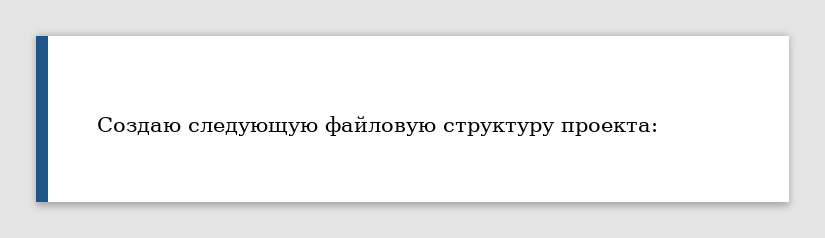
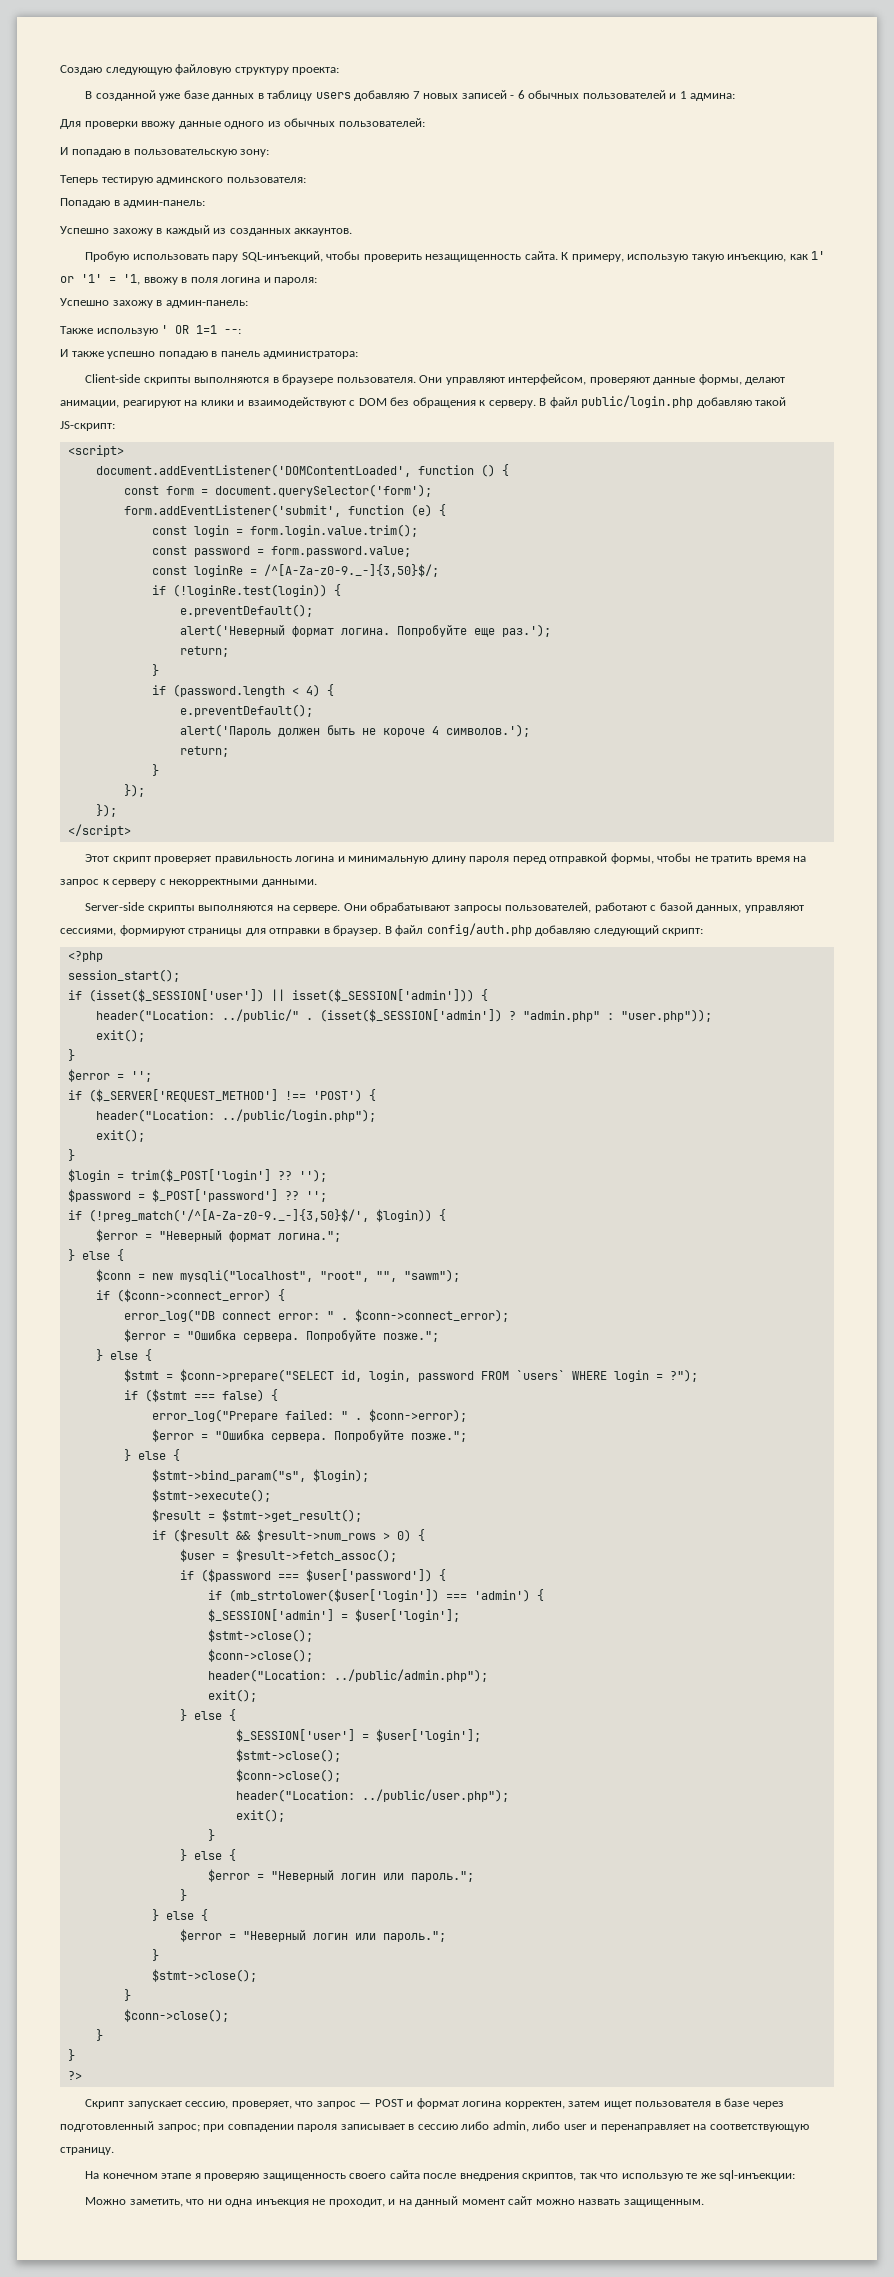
(658, 129) none -> [85,90,736,101] [60,118,425,129] [60,147,270,157] [60,175,306,185] [60,198,206,208] [60,225,353,236] [85,251,826,262] [60,274,318,285] [60,298,248,308] [60,325,242,336] [60,349,359,359] [85,374,786,385] [60,395,787,408] [60,421,115,431] [67,445,124,457] [95,464,509,477] [123,484,432,497] [123,504,446,517] [151,524,418,537] [151,546,411,557] [151,564,439,577] [151,584,341,597] [179,604,313,617] [179,624,551,637] [179,646,229,657] [151,664,159,676] [151,684,334,697] [179,704,313,717] [179,724,530,737] [179,746,229,757] [151,764,159,776] [123,784,145,797] [95,804,117,817] [67,824,131,837] [85,853,807,864] [60,879,317,887] [85,902,804,913] [60,923,704,936] [67,951,103,962] [67,969,180,982] [67,989,488,1002] [95,1009,712,1022] [95,1029,145,1042] [67,1049,75,1061] [67,1069,152,1082] [67,1089,376,1102] [95,1109,376,1122] [95,1129,145,1142] [67,1149,75,1161] [67,1169,327,1182] [67,1189,327,1202] [67,1209,446,1222] [95,1229,341,1242] [67,1249,124,1261] [95,1269,460,1282] [95,1289,285,1302] [123,1309,509,1322] [123,1329,439,1342] [95,1349,152,1361] [123,1369,698,1382] [123,1389,278,1402] [151,1409,467,1422] [151,1429,467,1442] [123,1449,180,1461] [151,1469,369,1482] [151,1489,271,1502] [151,1509,362,1522] [151,1529,425,1542] [179,1549,397,1562] [179,1569,446,1582] [207,1589,544,1602] [207,1609,460,1622] [207,1629,313,1642] [207,1649,313,1662] [207,1669,488,1682] [207,1689,257,1702] [179,1709,236,1721] [235,1729,481,1742] [235,1749,341,1762] [235,1769,341,1782] [235,1789,509,1802] [235,1809,285,1822] [207,1829,215,1841] [179,1849,236,1861] [207,1869,474,1882] [179,1889,187,1901] [151,1909,208,1921] [179,1929,446,1942] [151,1949,159,1961] [151,1969,257,1982] [123,1989,131,2001] [123,2009,229,2022] [95,2029,103,2041] [67,2049,75,2061] [67,2071,82,2080] [85,2098,784,2109] [60,2121,809,2132] [60,2147,114,2155] [85,2170,796,2181] [85,2196,704,2207] // В созданной уже базе данных в таблицу users добавляю 7 новых записей - 6 обычных пользователей и 1 админа: // Для проверки ввожу данные одного из обычных пользователей: // И попадаю в пользовательскую зону: // Теперь тестирую админского пользователя: // Попадаю в админ-панель: // Успешно захожу в каждый из созданных аккаунтов. // Пробую использовать пару SQL-инъекций, чтобы проверить незащищенность сайта. К примеру, использую такую инъекцию, как 1' or '1' = '1, ввожу в поля логина и пароля: // Успешно захожу в админ-панель: // Также использую ' OR 1=1 --: // И также успешно попадаю в панель администратора: // Client-side скрипты выполняются в браузере пользователя. Они управляют интерфейсом, проверяют данные формы, делают анимации, реагируют на клики и взаимодействуют с DOM без обращения к серверу. В файл public/login.php добавляю такой JS-скрипт: // <script> // document.addEventListener('DOMContentLoaded', function () { // const form = document.querySelector('form'); // form.addEventListener('submit', function (e) { // const login = form.login.value.trim(); // const password = form.password.value; // const loginRe = /^[A-Za-z0-9._-]{3,50}$/; // if (!loginRe.test(login)) { // e.preventDefault(); // alert('Неверный формат логина. Попробуйте еще раз.'); // return; // } // if (password.length < 4) { // e.preventDefault(); // alert('Пароль должен быть не короче 4 символов.'); // return; // } // }); // }); // </script> // Этот скрипт проверяет правильность логина и минимальную длину пароля перед отправкой формы, чтобы не тратить время на запрос к серверу с некорректными данными. // Server-side скрипты выполняются на сервере. Они обрабатывают запросы пользователей, работают с базой данных, управляют сессиями, формируют страницы для отправки в браузер. В файл config/auth.php добавляю следующий скрипт: // <?php // session_start(); // if (isset($_SESSION['user']) || isset($_SESSION['admin'])) { // header("Location: ../public/" . (isset($_SESSION['admin']) ? "admin.php" : "user.php")); // exit(); // } // $error = ''; // if ($_SERVER['REQUEST_METHOD'] !== 'POST') { // header("Location: ../public/login.php"); // exit(); // } // $login = trim($_POST['login'] ?? ''); // $password = $_POST['password'] ?? ''; // if (!preg_match('/^[A-Za-z0-9._-]{3,50}$/', $login)) { // $error = "Неверный формат логина."; // } else { // $conn = new mysqli("localhost", "root", "", "sawm"); // if ($conn->connect_error) { // error_log("DB connect error: " . $conn->connect_error); // $error = "Ошибка сервера. Попробуйте позже."; // } else { // $stmt = $conn->prepare("SELECT id, login, password FROM `users` WHERE login = ?"); // if ($stmt === false) { // error_log("Prepare failed: " . $conn->error); // $error = "Ошибка сервера. Попробуйте позже."; // } else { // $stmt->bind_param("s", $login); // $stmt->execute(); // $result = $stmt->get_result(); // if ($result && $result->num_rows > 0) { // $user = $result->fetch_assoc(); // if ($password === $user['password']) { // if (mb_strtolower($user['login']) === 'admin') { // $_SESSION['admin'] = $user['login']; // $stmt->close(); // $conn->close(); // header("Location: ../public/admin.php"); // exit(); // } else { // $_SESSION['user'] = $user['login']; // $stmt->close(); // $conn->close(); // header("Location: ../public/user.php"); // exit(); // } // } else { // $error = "Неверный логин или пароль."; // } // } else { // $error = "Неверный логин или пароль."; // } // $stmt->close(); // } // $conn->close(); // } // } // ?> // Скрипт запускает сессию, проверяет, что запрос — POST и формат логина корректен, затем ищет пользователя в базе через подготовленный запрос; при совпадении пароля записывает в сессию либо admin, либо user и перенаправляет на соответствующую страницу. // На конечном этапе я проверяю защищенность своего сайта после внедрения скриптов, так что использую те же sql-инъекции: // Можно заметить, что ни одна инъекция не проходит, и на данный момент сайт можно назвать защищенным.

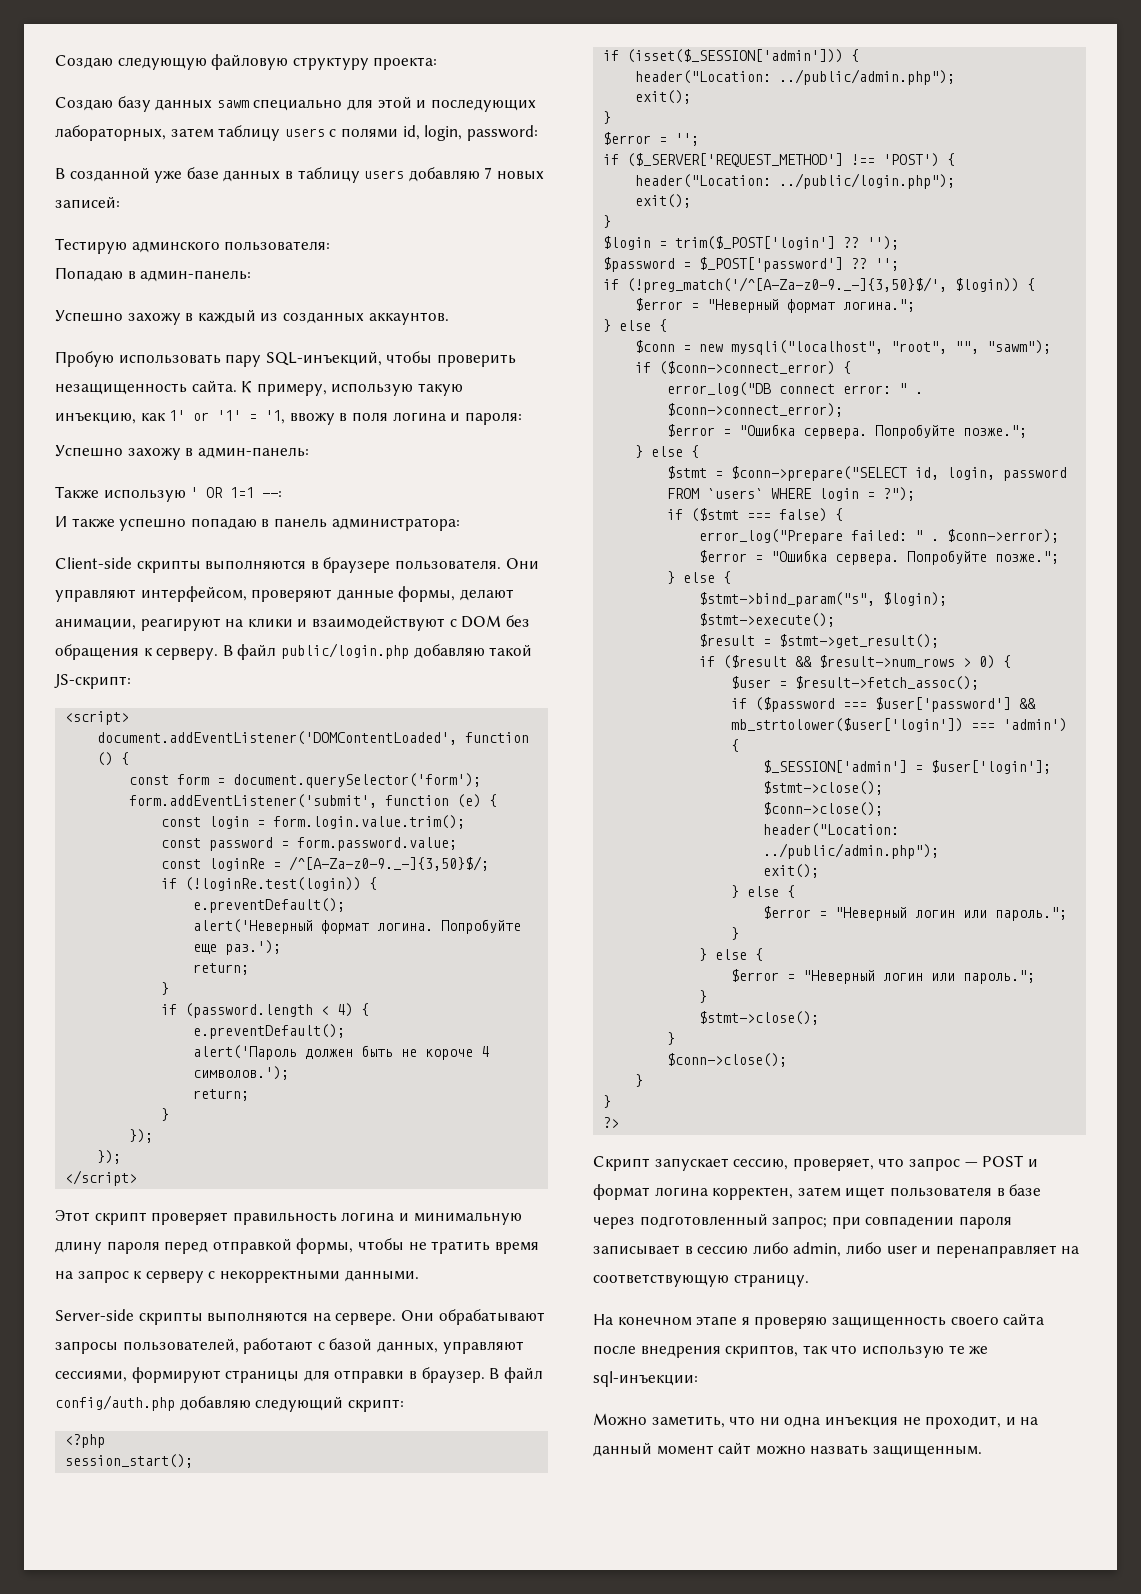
(340, 71) none -> [55,96,536,112] [55,125,538,141] // Создаю базу данных sawm специально для этой и последующих лабораторных, затем таблицу users с полями id, login, password:
[461,90,736,101] [60,118,425,129] [60,147,270,157] [60,175,153,185] записей - 6 обычных пользователей и 1 админа: // Для проверки ввожу данные одного из обычных пользователей: // И попадаю в пользовательскую зону: // Теперь тестирую -> [55,196,120,208] [55,238,127,254] записей: // Тестирую
[88,989,488,1002] [95,1009,712,1022] (isset($_SESSION['user']) || isset($_SESSION['admin'])) { // header("Location: ../public/" . (isset($_SESSION['admin']) ? "admin.php" : "user.php")); -> [627,49,860,63] [635,69,956,85] (isset($_SESSION['admin'])) { // header("Location: ../public/admin.php");
[305,1569,446,1582] [207,1589,439,1602] $user['password']) { // if (mb_strtolower($user['login']) -> [875,697,1037,712] [731,718,964,732] $user['password'] && mb_strtolower($user['login'])
[235,1729,481,1742] [235,1749,341,1762] [235,1769,341,1782] [235,1789,509,1802] [235,1809,285,1822] [207,1829,215,1841] [179,1849,236,1861] // $_SESSION['user'] = $user['login']; // $stmt->close(); // $conn->close(); // header("Location: ../public/user.php"); // exit(); // } // } else { -> (796, 891) none

